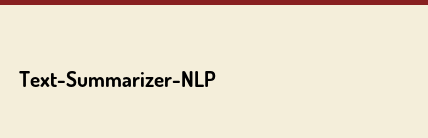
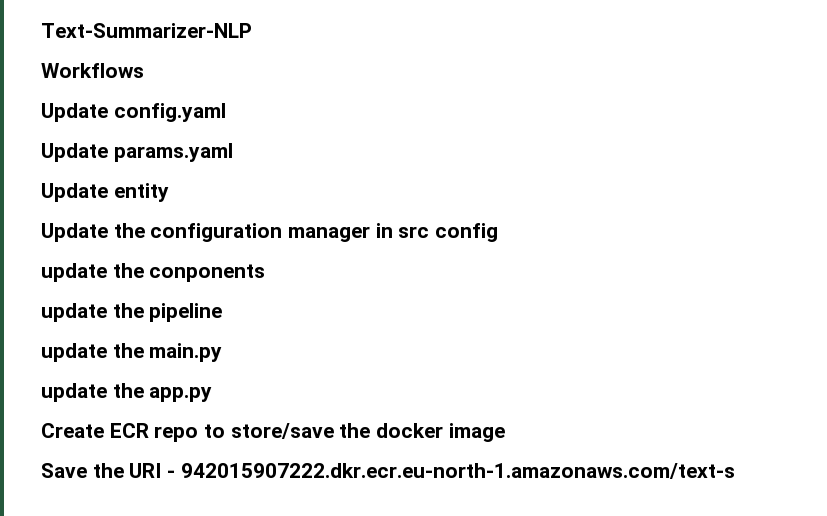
(216, 79) none -> [41,63,144,78] [41,103,226,122] [41,143,233,162] [41,183,169,202] [41,223,499,242] [41,263,266,282] [41,303,223,322] [41,343,223,362] [41,383,213,402] [41,423,505,442] [41,463,735,479] // Workflows // Update config.yaml // Update params.yaml // Update entity // Update the configuration manager in src config // update the conponents // update the pipeline // update the main.py // update the app.py // Create ECR repo to store/save the docker image // Save the URI - 942015907222.dkr.ecr.eu-north-1.amazonaws.com/text-s

